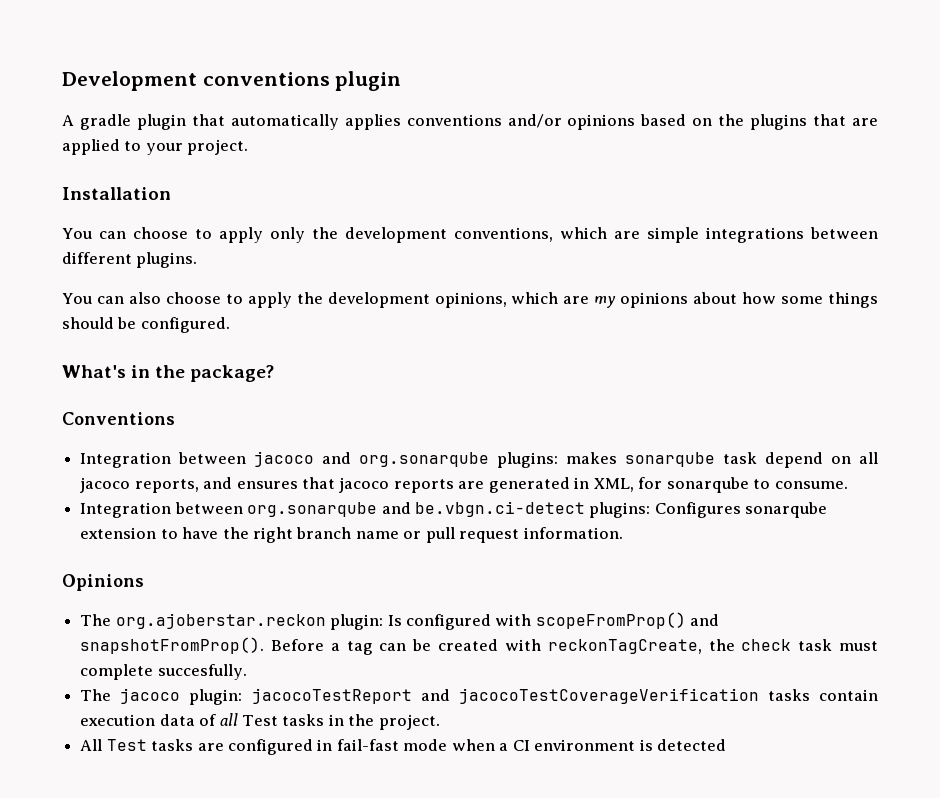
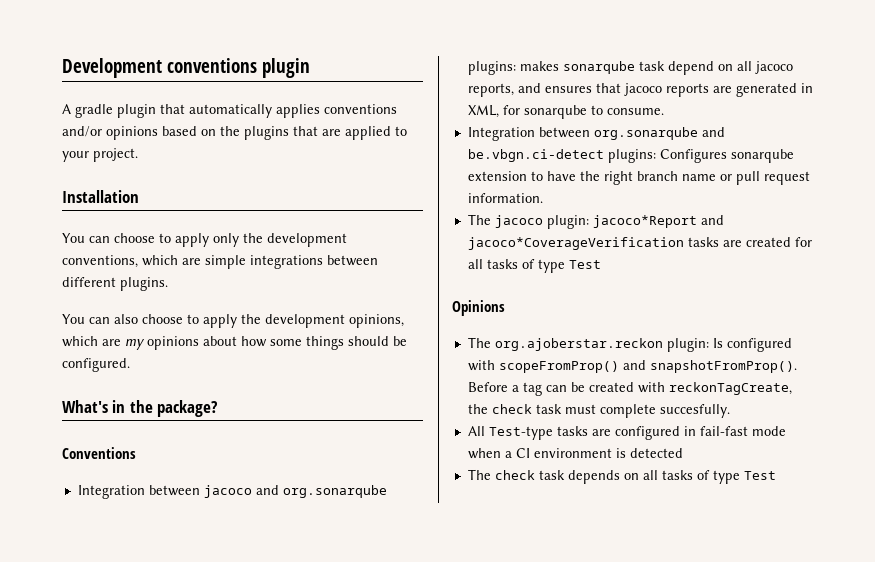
(623, 533) none -> [467,214,724,229] [467,237,812,250] [467,259,601,273] // The jacoco plugin: jacoco*Report and jacoco*CoverageVerification tasks are created for all tasks of type Test
[80,688,879,705] [80,713,440,730] // The jacoco plugin: jacocoTestReport and jacocoTestCoverageVerification tasks contain execution data of all Test tasks in the project. -> (730, 411) none
[106,739,147,751] Test -> [488,426,553,440] Test-type
(727, 745) none -> [467,469,776,484] // The check task depends on all tasks of type Test

